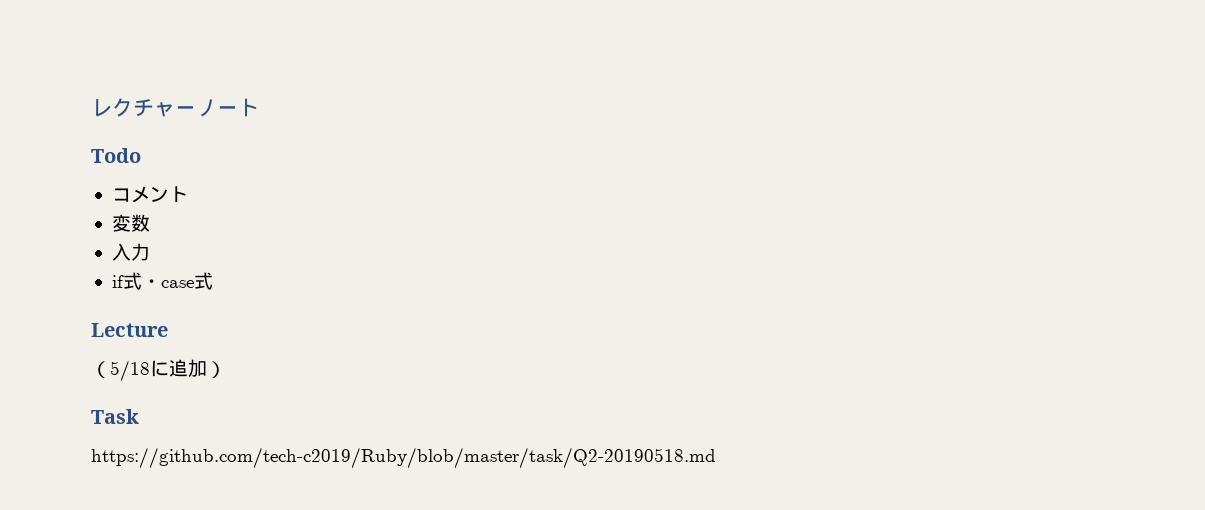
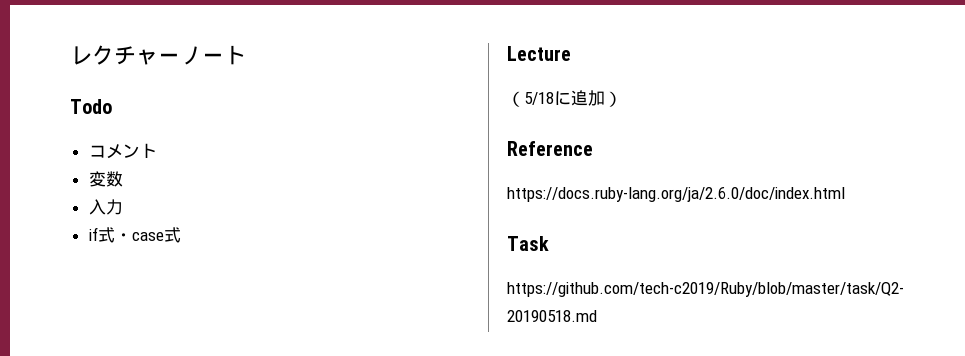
(226, 369) none -> [507,141,593,156] [507,187,845,202] // Reference // https://docs.ruby-lang.org/ja/2.6.0/doc/index.html

